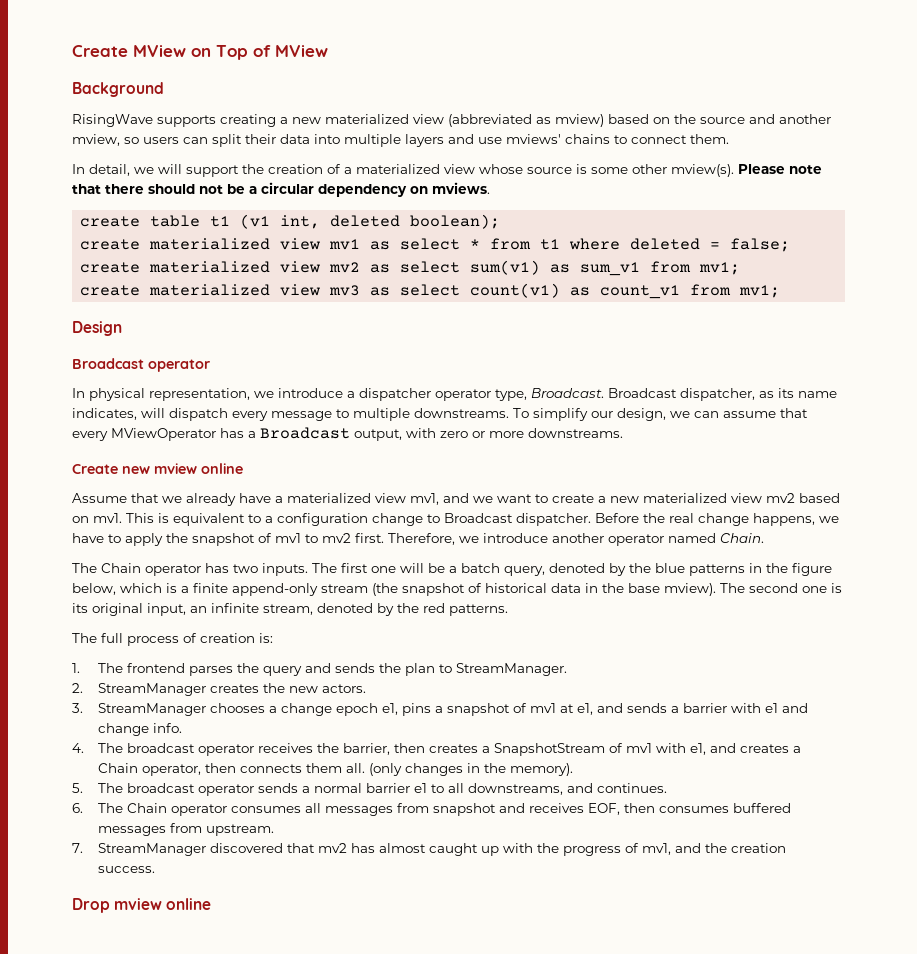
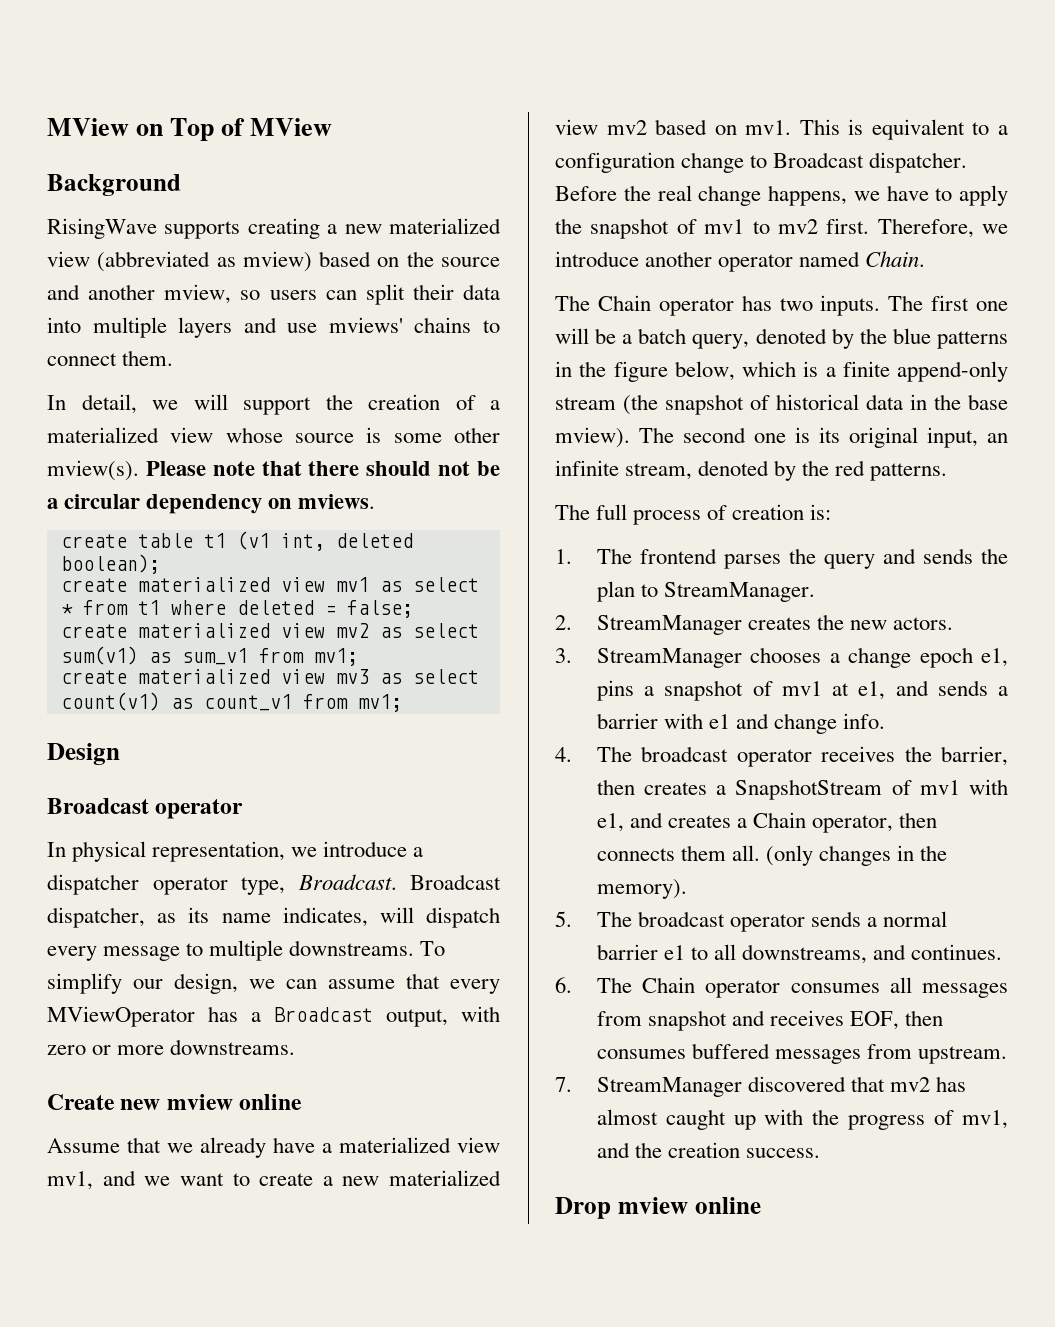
[72,45,128,57] Create -> (47, 127) none

